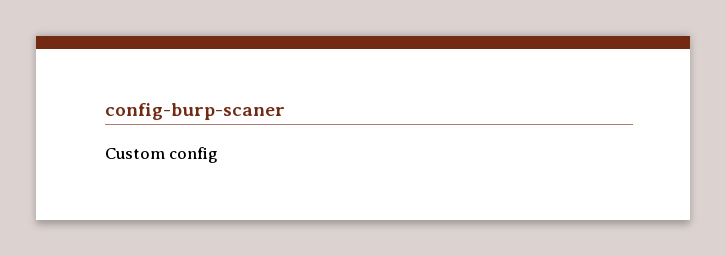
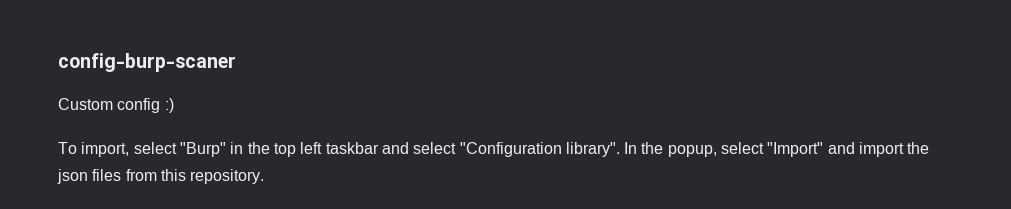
(219, 155) none -> [164,98,174,113] [58,142,930,157] [57,169,265,184] :) // To import, select "Burp" in the top left taskbar and select "Configuration library". In the popup, select "Import" and import the json files from this repository.

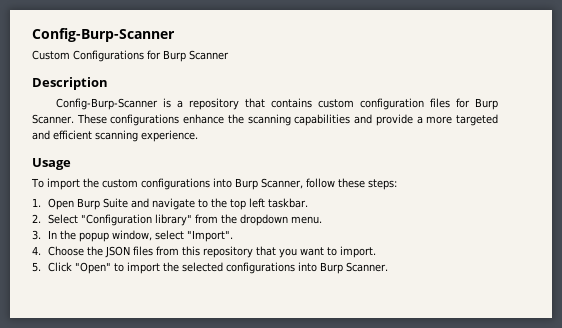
[58,53,236,72] config-burp-scaner -> [32,28,175,42] Config-Burp-Scanner
[117,98,174,113] [58,142,930,157] [57,169,265,184] config :) // To import, select "Burp" in the top left taskbar and select "Configuration library". In the popup, select "Import" and import the json files from this repository. -> [73,50,229,62] [32,77,108,90] [55,98,498,110] [32,114,499,126] [32,130,198,142] [32,158,71,170] [31,178,397,190] [32,198,308,210] [32,214,322,226] [32,230,233,242] [32,246,376,258] [32,262,388,274] Configurations for Burp Scanner // Description // Config-Burp-Scanner is a repository that contains custom configuration files for Burp Scanner. These configurations enhance the scanning capabilities and provide a more targeted and efficient scanning experience. // Usage // To import the custom configurations into Burp Scanner, follow these steps: // 1. Open Burp Suite and navigate to the top left taskbar. // 2. Select "Configuration library" from the dropdown menu. // 3. In the popup window, select "Import". // 4. Choose the JSON files from this repository that you want to import. // 5. Click "Open" to import the selected configurations into Burp Scanner.

